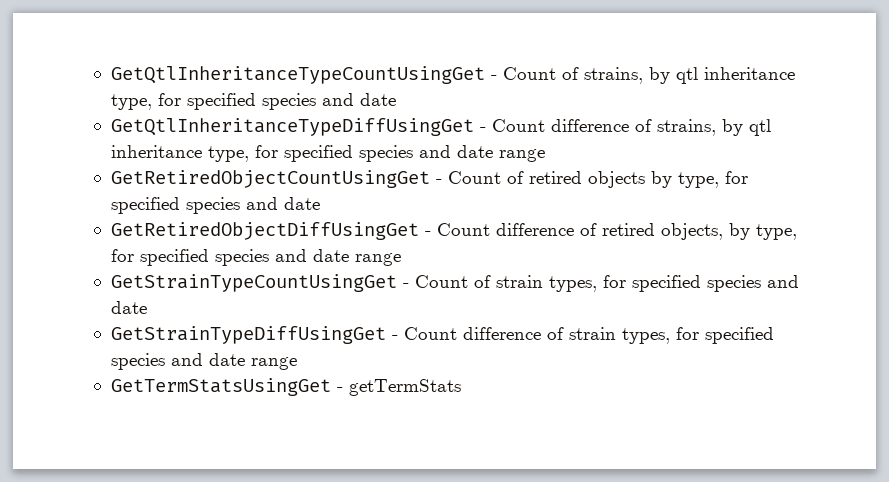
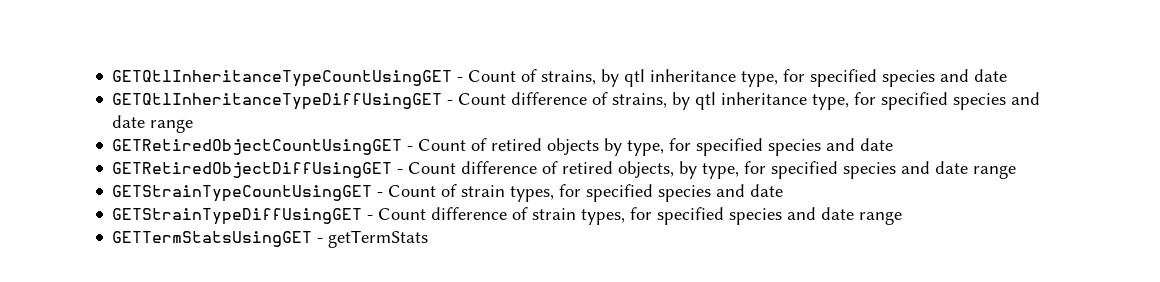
[110,66,485,84] GetQtlInheritanceTypeCountUsingGet -> [112,70,453,87] GETQtlInheritanceTypeCountUsingGET
[110,118,474,136] GetQtlInheritanceTypeDiffUsingGet -> [112,93,443,110] GETQtlInheritanceTypeDiffUsingGET
[110,170,430,188] GetRetiredObjectCountUsingGet -> [112,139,403,155] GETRetiredObjectCountUsingGET
[110,222,419,240] GetRetiredObjectDiffUsingGet -> [112,162,393,178] GETRetiredObjectDiffUsingGET
[110,274,397,292] GetStrainTypeCountUsingGet -> [112,185,373,202] GETStrainTypeCountUsingGET
[110,326,386,344] GetStrainTypeDiffUsingGet -> [112,208,363,225] GETStrainTypeDiffUsingGET
[110,378,331,396] GetTermStatsUsingGet -> [112,231,313,247] GETTermStatsUsingGET

